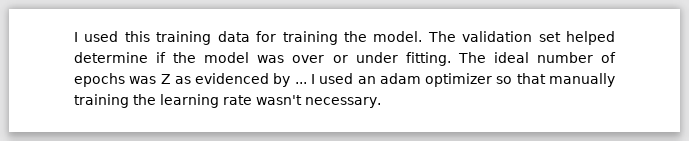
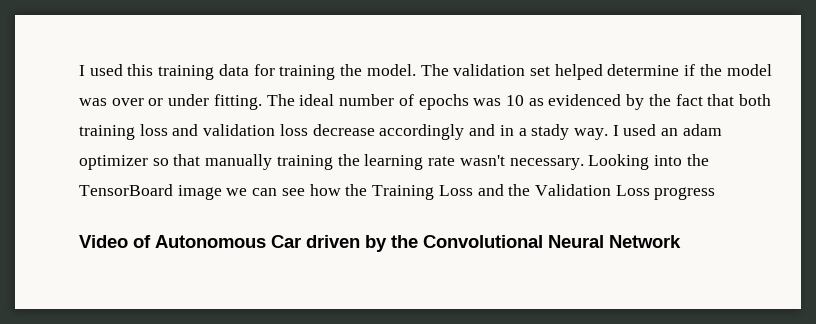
[160,74,171,84] Z -> [505,95,524,106] 10
[294,82,307,84] ... -> [648,94,772,106] [79,124,608,140] the fact that both training loss and validation loss decrease accordingly and in a stady way.
(381, 102) none -> [588,154,709,170] [79,184,716,200] [79,235,681,252] Looking into the TensorBoard image we can see how the Training Loss and the Validation Loss progress // Video of Autonomous Car driven by the Convolutional Neural Network

